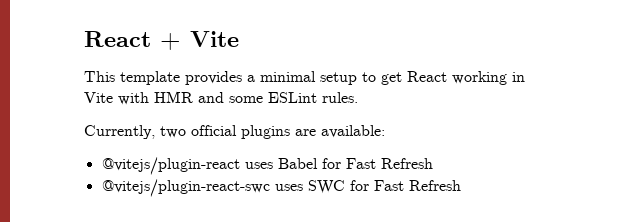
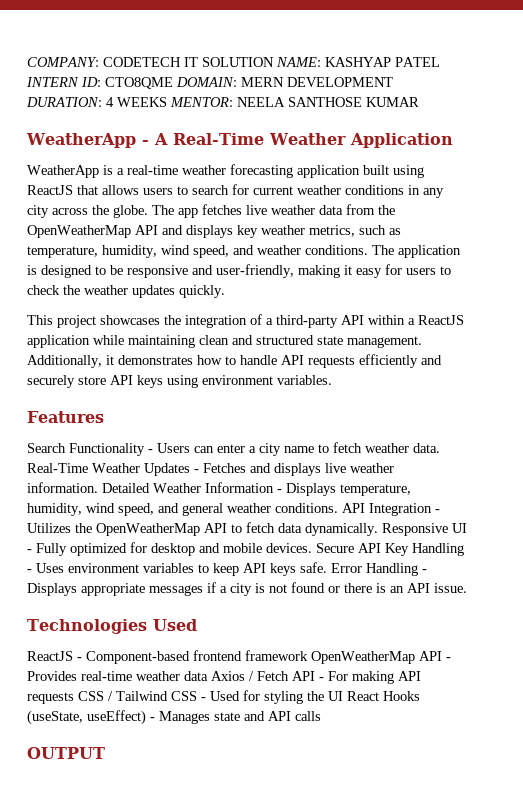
[84,31,239,50] [84,71,525,85] [84,91,358,105] [84,125,385,139] [101,157,433,175] [101,179,461,197] React + Vite // This template provides a minimal setup to get React working in Vite with HMR and some ESLint rules. // Currently, two official plugins are available: // @vitejs/plugin-react uses Babel for Fast Refresh // @vitejs/plugin-react-swc uses SWC for Fast Refresh -> [27,57,440,67] [26,77,393,89] [26,97,419,107] [26,133,453,148] [27,164,424,178] [27,184,444,198] [27,204,395,218] [27,225,401,238] [27,245,461,258] [27,264,451,278] [27,285,225,298] [27,314,464,328] [27,335,422,348] [27,354,442,368] [27,375,332,388] [27,411,104,423] [27,442,440,456] [27,463,394,476] [27,482,411,496] [27,503,440,516] [27,522,467,536] [27,542,464,556] [27,562,427,576] [27,582,467,596] [27,619,197,634] [27,650,451,664] [27,671,421,684] [27,690,420,704] [27,710,321,725] [27,747,105,759] COMPANY: CODETECH IT SOLUTION NAME: KASHYAP PATEL INTERN ID: CTO8QME DOMAIN: MERN DEVELOPMENT DURATION: 4 WEEKS MENTOR: NEELA SANTHOSE KUMAR // WeatherApp - A Real-Time Weather Application // WeatherApp is a real-time weather forecasting application built using ReactJS that allows users to search for current weather conditions in any city across the globe. The app fetches live weather data from the OpenWeatherMap API and displays key weather metrics, such as temperature, humidity, wind speed, and weather conditions. The application is designed to be responsive and user-friendly, making it easy for users to check the weather updates quickly. // This project showcases the integration of a third-party API within a ReactJS application while maintaining clean and structured state management. Additionally, it demonstrates how to handle API requests efficiently and securely store API keys using environment variables. // Features // Search Functionality - Users can enter a city name to fetch weather data. Real-Time Weather Updates - Fetches and displays live weather information. Detailed Weather Information - Displays temperature, humidity, wind speed, and general weather conditions. API Integration - Utilizes the OpenWeatherMap API to fetch data dynamically. Responsive UI - Fully optimized for desktop and mobile devices. Secure API Key Handling - Uses environment variables to keep API keys safe. Error Handling - Displays appropriate messages if a city is not found or there is an API issue. // Technologies Used // ReactJS - Component-based frontend framework OpenWeatherMap API - Provides real-time weather data Axios / Fetch API - For making API requests CSS / Tailwind CSS - Used for styling the UI React Hooks (useState, useEffect) - Manages state and API calls // OUTPUT

